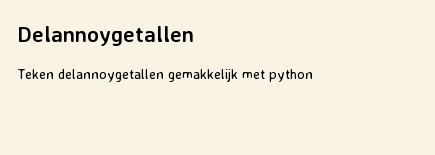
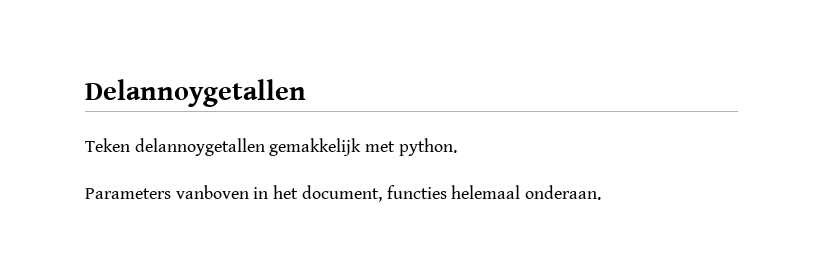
[268,69,313,82] python -> [398,138,457,156] [85,185,602,202] python. // Parameters vanboven in het document, functies helemaal onderaan.

